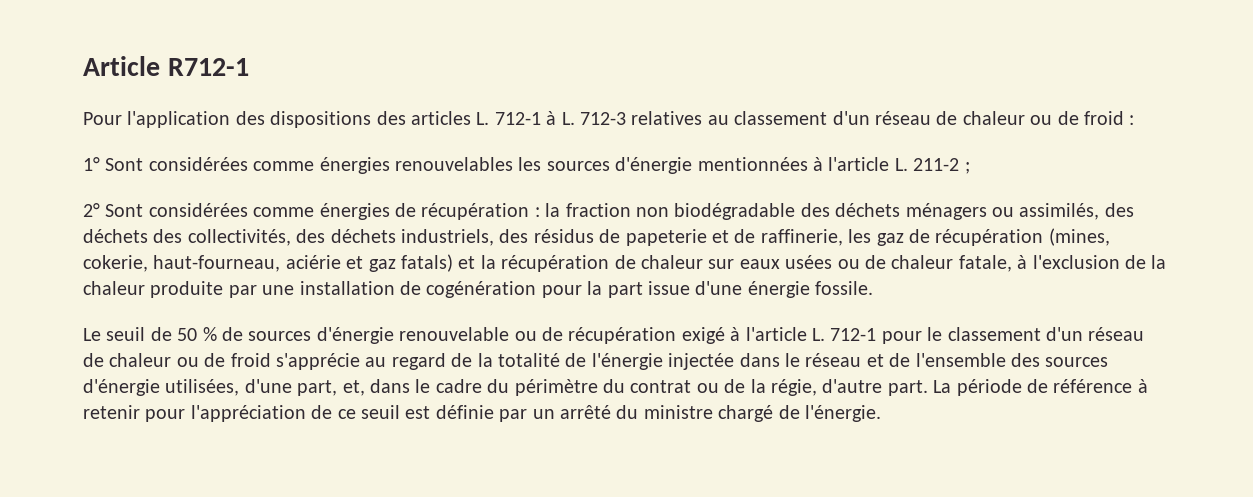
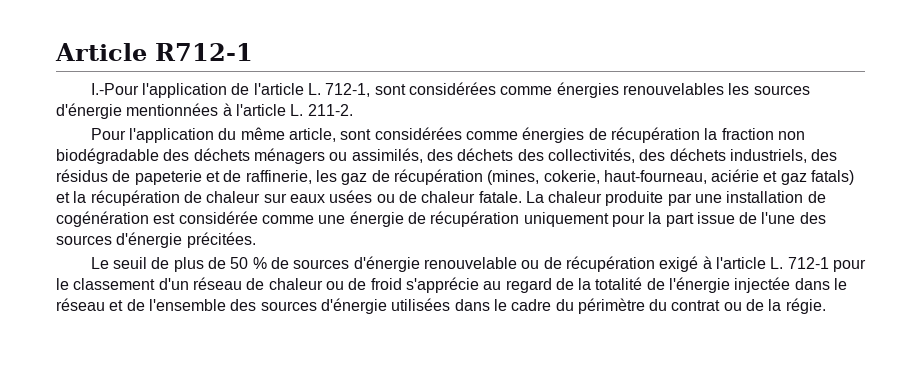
[83,111,1135,128] [83,157,144,171] Pour l'application des dispositions des articles L. 712-1 à L. 712-3 relatives au classement d'un réseau de chaleur ou de froid : // 1° Sont -> [90,83,406,98] I.-Pour l'application de l'article L. 712-1, sont
[913,158,970,174] [83,203,144,217] 211-2 ; // 2° Sont -> [307,104,353,116] [90,127,372,143] 211-2. // Pour l'application du même article, sont
[534,207,540,217] : -> (701, 135) none
[958,255,1167,272] fatale, à l'exclusion de la -> [478,191,544,203] fatale. La
[541,281,874,298] pour la part issue d'une énergie fossile. -> [153,211,826,227] [56,232,256,248] est considérée comme une énergie de récupération uniquement pour la part issue de l'une des sources d'énergie précitées.
(172, 334) none -> [173,257,227,272] plus de
[165,379,365,396] utilisées, d'une part, et, -> [391,298,451,311] utilisées
[770,379,1148,396] [83,405,881,422] régie, d'autre part. La période de référence à retenir pour l'appréciation de ce seuil est définie par un arrêté du ministre chargé de l'énergie. -> [785,298,826,314] régie.

